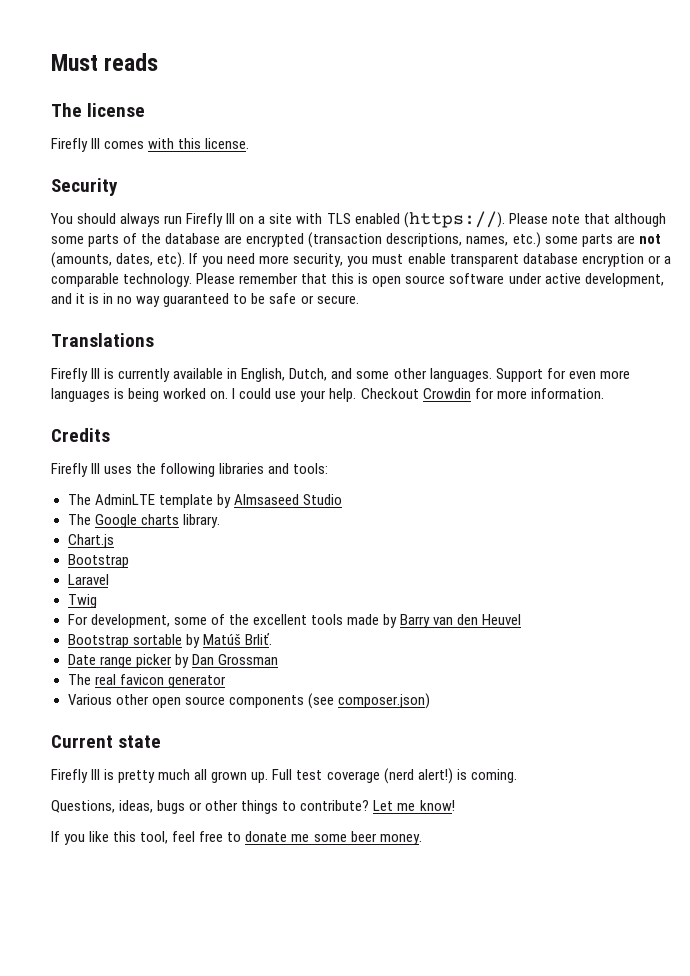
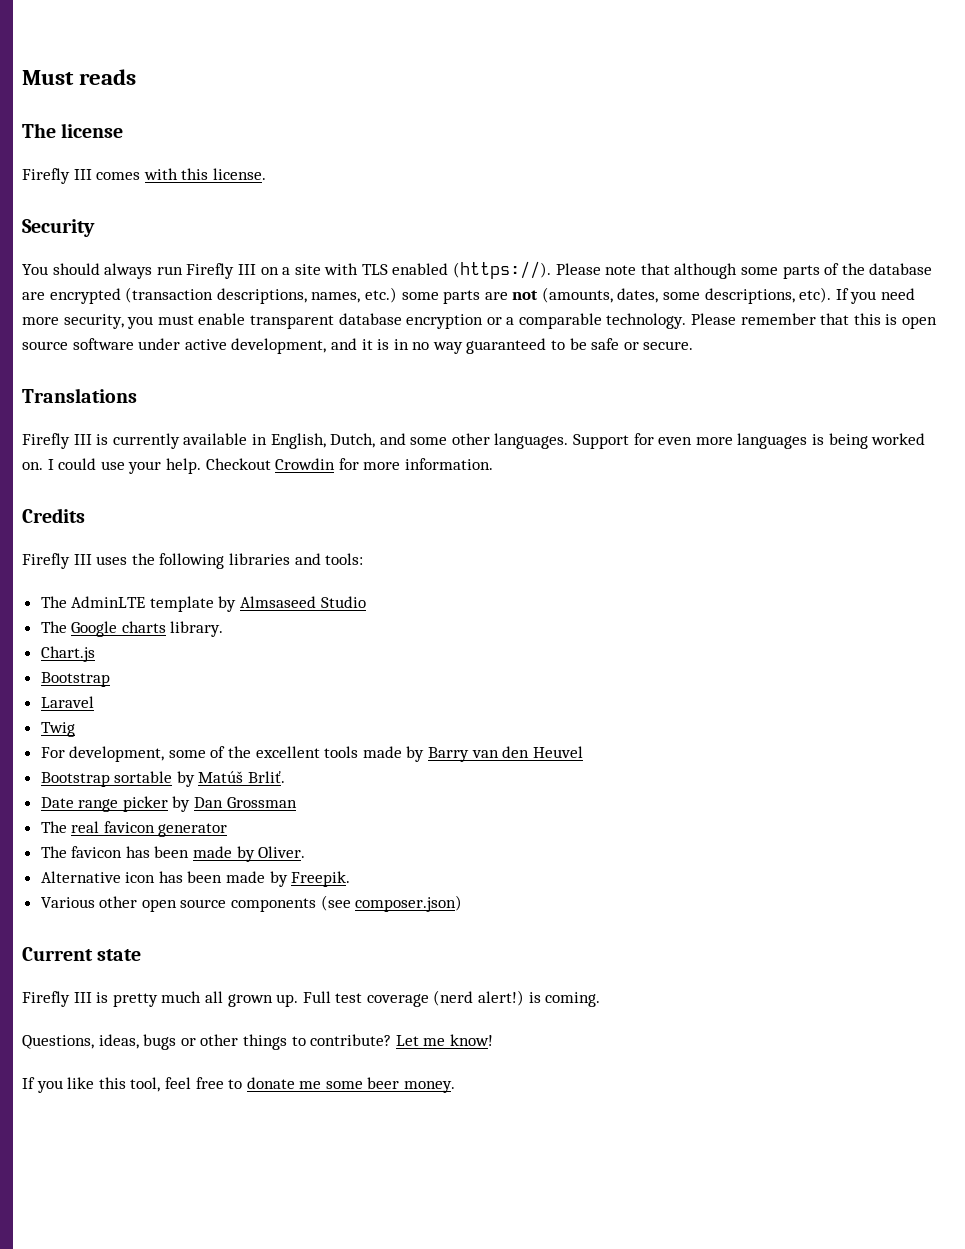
(154, 259) none -> [663,288,795,304] some descriptions,
(226, 681) none -> [40,846,306,862] [40,871,351,887] // The favicon has been made by Oliver. // Alternative icon has been made by Freepik.

